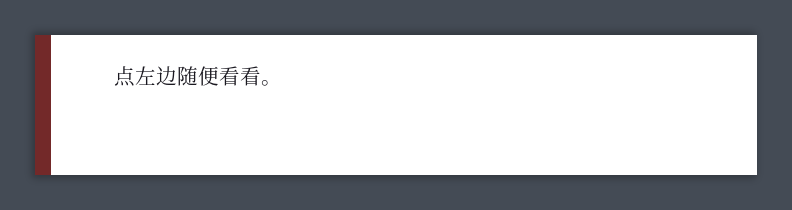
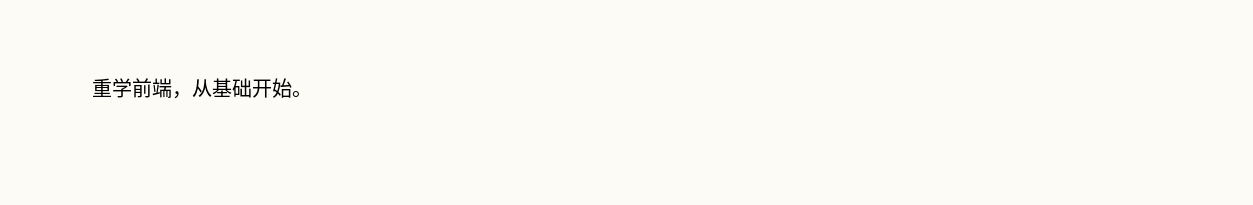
[114,66,261,87] 点左边随便看看 -> [92,78,292,99] 重学前端，从基础开始

